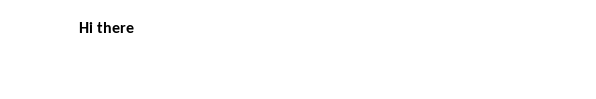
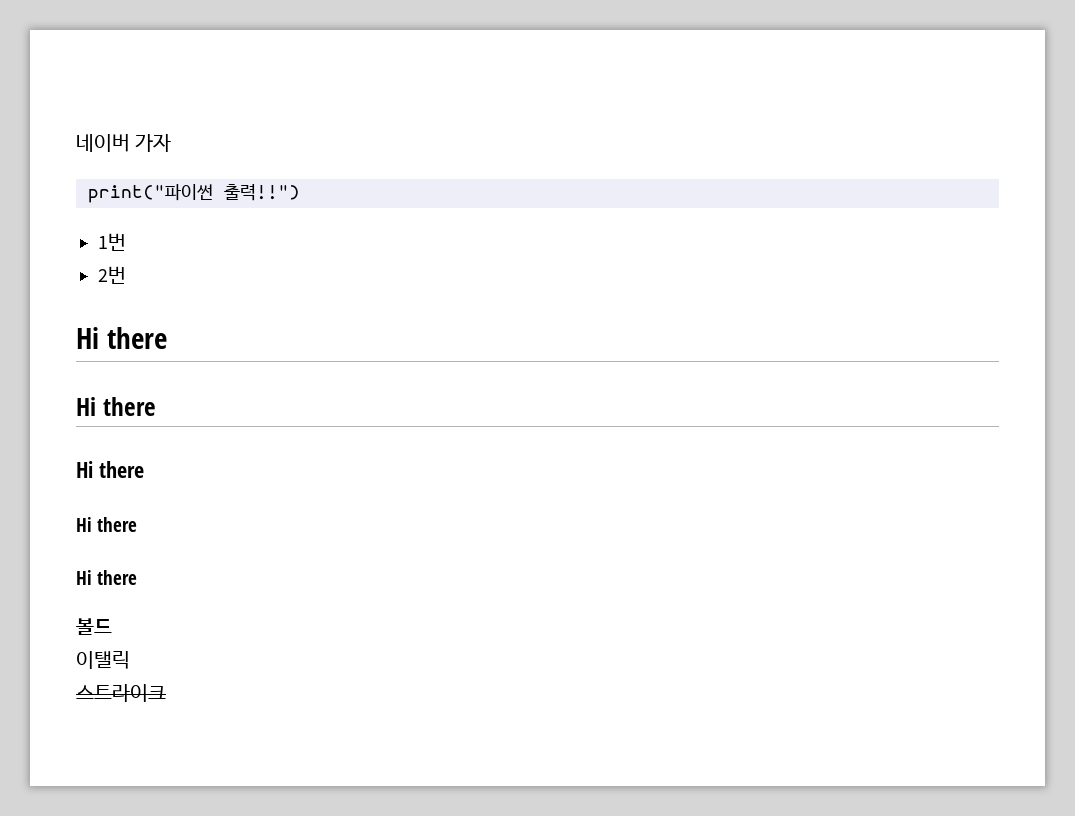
[79,22,135,33] Hi there -> [76,134,172,152] [88,184,300,203] [98,233,126,251] [98,266,126,284] [76,327,167,349] [76,397,156,416] [76,461,144,478] [76,517,137,532] [76,570,137,585] [76,618,112,635] [76,651,130,669] [76,684,166,702] 네이버 가자 // print("파이썬 출력!!") // 1번 // 2번 // Hi there // Hi there // Hi there // Hi there // Hi there // 볼드 // 이탤릭 // 스트라이크

